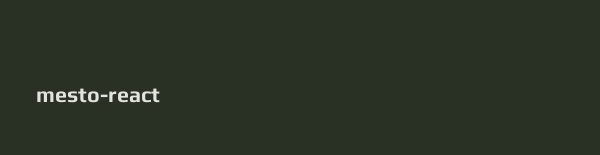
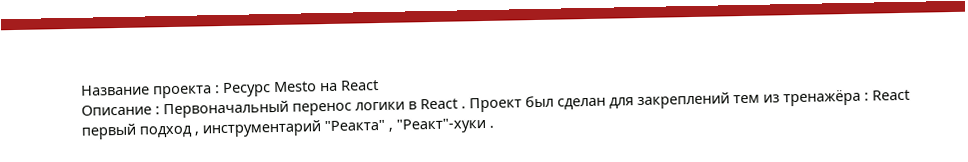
[36,88,160,103] mesto-react -> [81,80,379,99] [81,89,910,119] [81,117,494,140] Название проекта : Ресурс Mesto на React // Описание : Первоначальный перенос логики в React . Проект был сделан для закреплений тем из тренажёра : React первый подход , инструментарий "Реакта" , "Реакт"-хуки .

